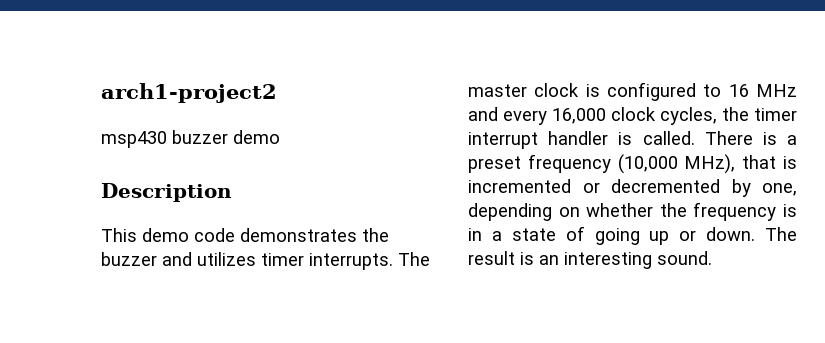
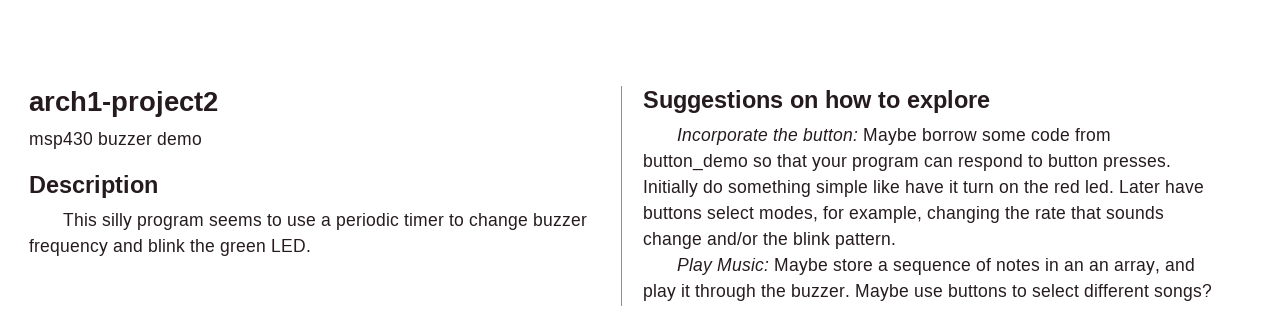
[142,228,389,242] [101,252,430,270] [468,82,797,101] [468,107,797,125] [468,131,797,149] [468,154,797,174] [468,179,797,197] [468,202,797,221] [468,226,797,245] [468,251,712,269] demo code demonstrates the buzzer and utilizes timer interrupts. The master clock is configured to 16 MHz and every 16,000 clock cycles, the timer interrupt handler is called. There is a preset frequency (10,000 MHz), that is incremented or decremented by one, depending on whether the frequency is in a state of going up or down. The result is an interesting sound. -> [102,213,588,230] [29,239,311,256] [643,90,990,113] [677,128,1112,145] [643,154,1171,171] [643,180,1204,197] [643,206,1164,223] [643,232,896,249] [677,258,1196,275] [643,284,1212,301] silly program seems to use a periodic timer to change buzzer frequency and blink the green LED. // Suggestions on how to explore // Incorporate the button: Maybe borrow some code from button_demo so that your program can respond to button presses. Initially do something simple like have it turn on the red led. Later have buttons select modes, for example, changing the rate that sounds change and/or the blink pattern. // Play Music: Maybe store a sequence of notes in an an array, and play it through the buzzer. Maybe use buttons to select different songs?

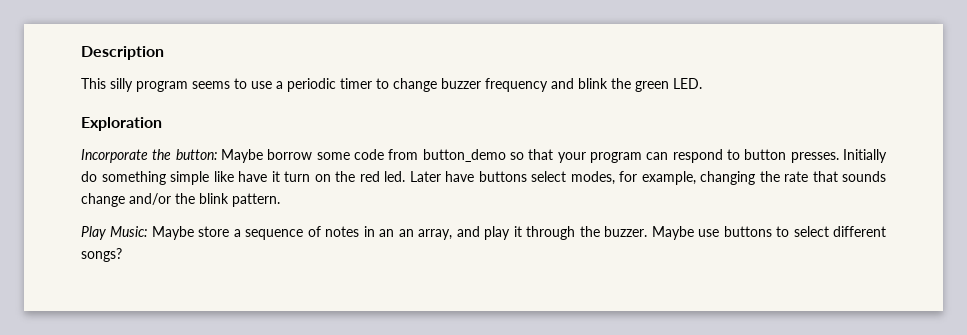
[29,91,218,117] [29,132,202,149] arch1-project2 // msp430 buzzer demo // -> (81, 53) none
[643,90,990,113] Suggestions on how to explore -> [81,117,162,131] Exploration

